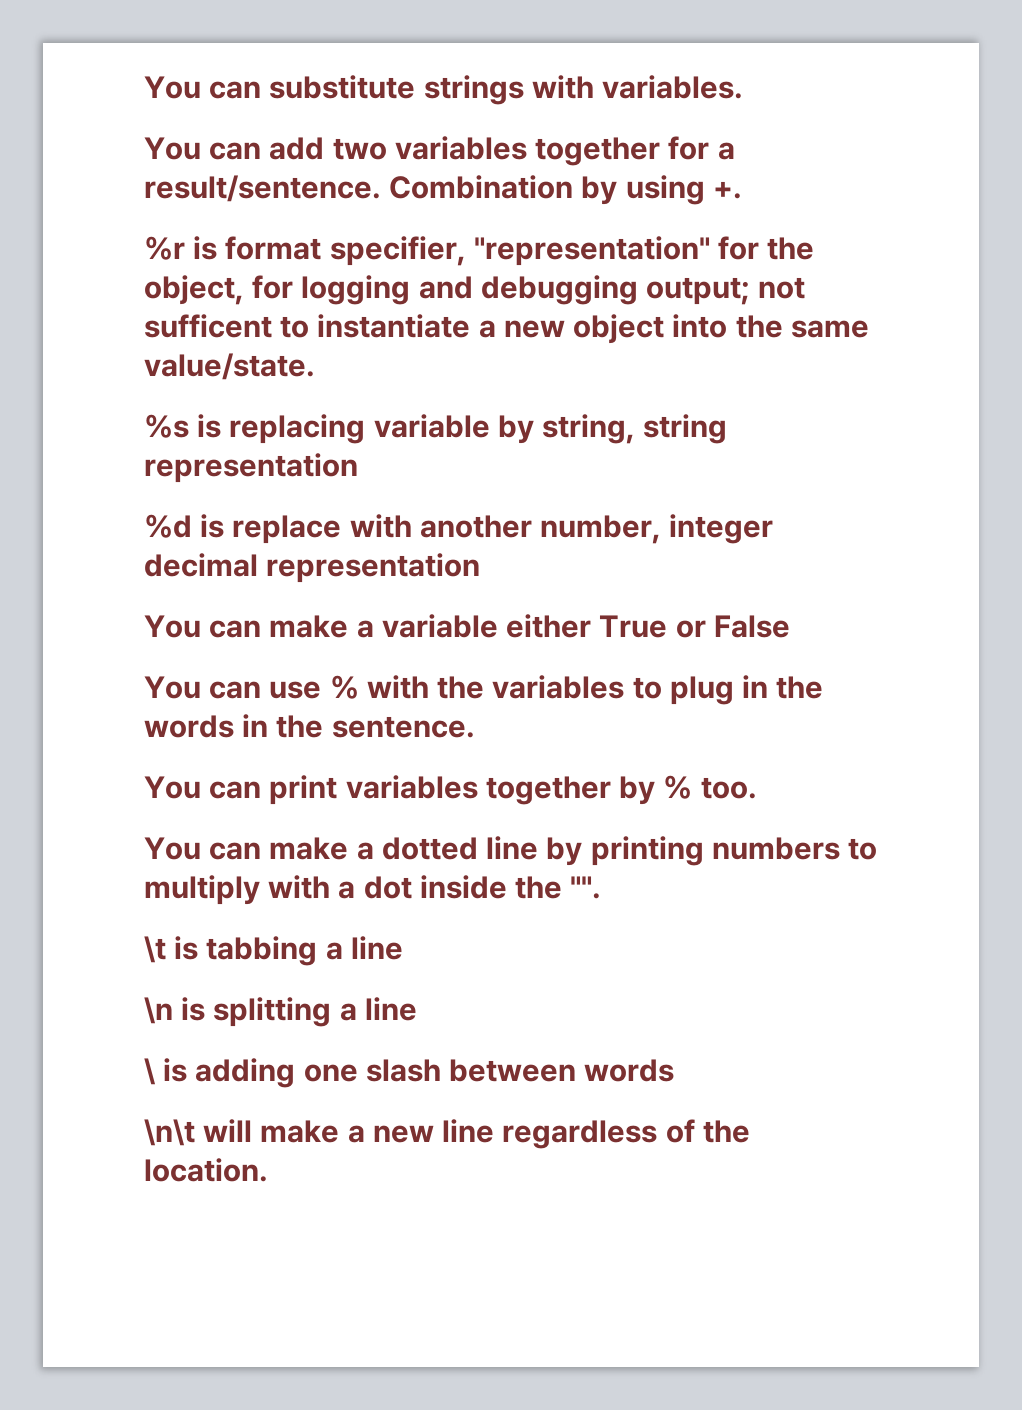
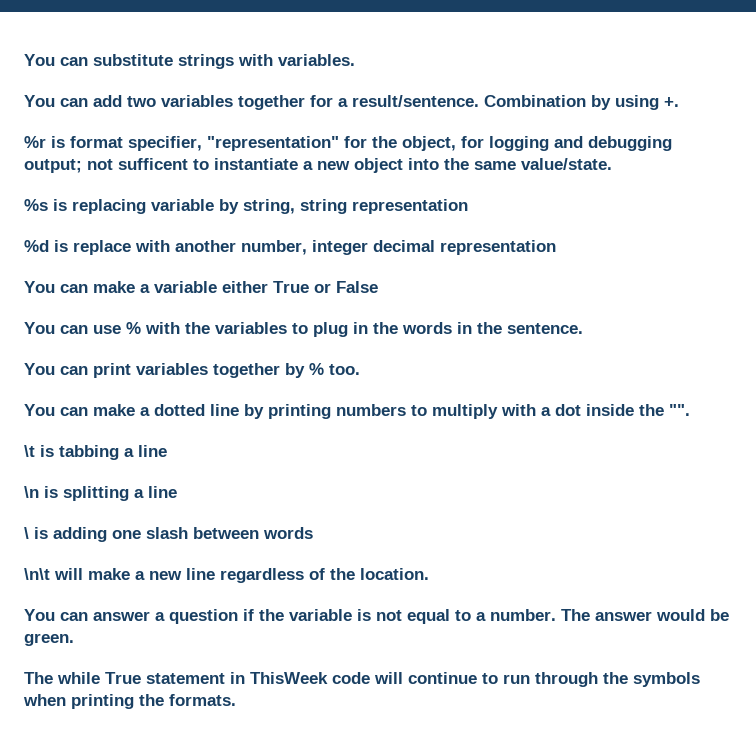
(268, 1170) none -> [24,609,729,624] [24,633,74,646] [24,672,700,687] [23,694,236,709] // You can answer a question if the variable is not equal to a number. The answer would be green. // The while True statement in ThisWeek code will continue to run through the symbols when printing the formats.

